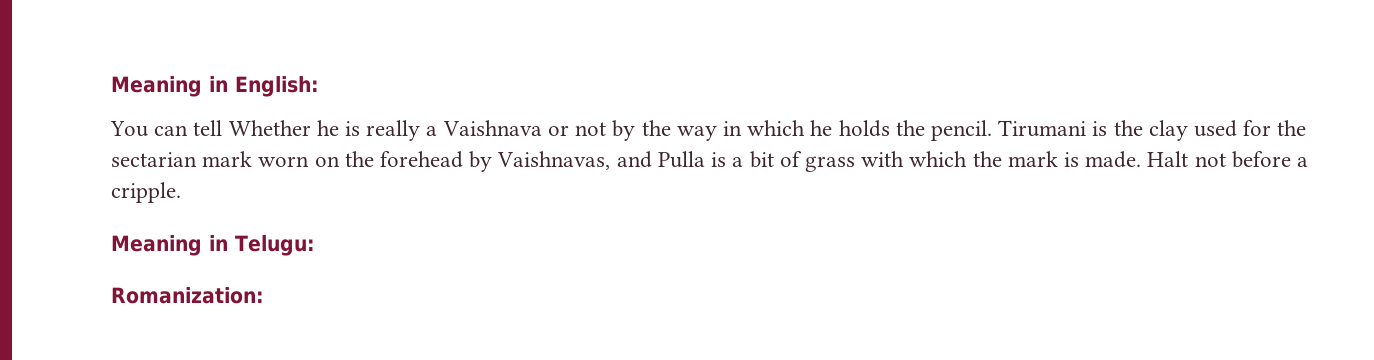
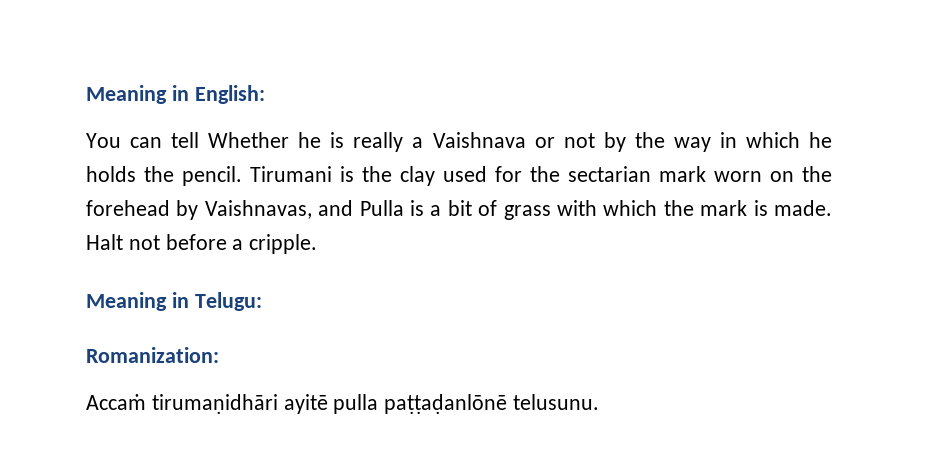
(264, 295) none -> [86,394,600,414] // Accaṁ tirumaṇidhāri ayitē pulla paṭṭaḍanlōnē telusunu.

